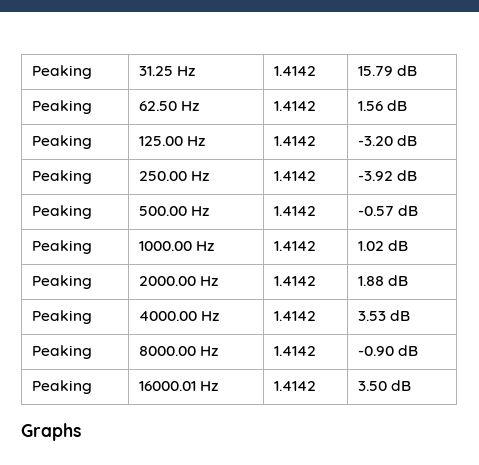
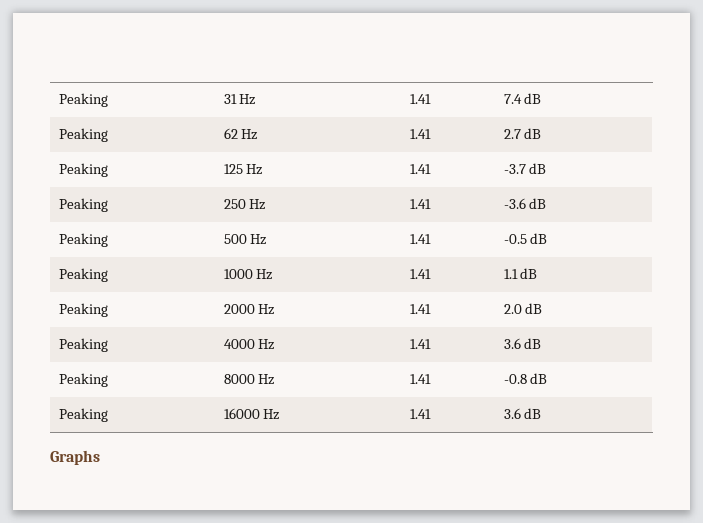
[32,65,93,79] [139,66,196,76] [274,66,317,76] [358,65,418,76] [32,100,93,114] [139,101,200,111] [274,101,317,111] [358,100,408,111] [32,135,93,149] [139,136,206,146] [274,136,317,146] [358,135,418,146] [32,170,93,184] [139,171,210,181] [274,171,317,181] [358,170,418,181] [32,205,93,219] [139,206,210,216] [274,206,317,216] [358,205,419,216] [32,240,93,254] [139,241,215,251] [274,241,317,251] [358,240,409,251] [32,275,93,289] [139,276,219,286] [274,276,317,286] [358,275,409,286] [32,310,93,324] [139,311,220,321] [274,311,317,321] [358,310,411,321] [32,345,93,359] [139,346,219,356] [274,346,317,356] [358,345,419,356] [32,380,93,394] [139,381,219,391] [274,381,317,391] [358,381,388,391] Peaking | 31.25 Hz | 1.4142 | 15.79 dB // Peaking | 62.50 Hz | 1.4142 | 1.56 dB // Peaking | 125.00 Hz | 1.4142 | -3.20 dB // Peaking | 250.00 Hz | 1.4142 | -3.92 dB // Peaking | 500.00 Hz | 1.4142 | -0.57 dB // Peaking | 1000.00 Hz | 1.4142 | 1.02 dB // Peaking | 2000.00 Hz | 1.4142 | 1.88 dB // Peaking | 4000.00 Hz | 1.4142 | 3.53 dB // Peaking | 8000.00 Hz | 1.4142 | -0.90 dB // Peaking | 16000.01 Hz | 1.4142 | 3.50 -> [58,93,108,107] [223,94,256,105] [409,94,431,104] [503,93,542,104] [58,128,108,142] [223,128,258,140] [409,129,431,139] [503,128,542,139] [58,163,108,177] [223,164,263,175] [409,164,431,174] [503,163,547,174] [58,198,108,212] [223,199,266,210] [409,199,431,209] [503,198,547,209] [58,233,108,247] [223,234,267,245] [409,234,431,244] [503,233,548,244] [58,268,108,282] [223,269,273,280] [409,269,431,279] [503,268,538,279] [58,303,108,317] [223,304,275,315] [409,304,431,314] [503,303,543,314] [58,338,108,352] [223,339,275,350] [409,339,431,349] [503,338,542,349] [58,373,108,387] [223,374,275,385] [409,374,431,384] [503,373,548,384] [58,408,108,422] [223,408,280,420] [409,409,431,419] [503,408,521,419] Peaking | 31 Hz | 1.41 | 7.4 dB // Peaking | 62 Hz | 1.41 | 2.7 dB // Peaking | 125 Hz | 1.41 | -3.7 dB // Peaking | 250 Hz | 1.41 | -3.6 dB // Peaking | 500 Hz | 1.41 | -0.5 dB // Peaking | 1000 Hz | 1.41 | 1.1 dB // Peaking | 2000 Hz | 1.41 | 2.0 dB // Peaking | 4000 Hz | 1.41 | 3.6 dB // Peaking | 8000 Hz | 1.41 | -0.8 dB // Peaking | 16000 Hz | 1.41 | 3.6

